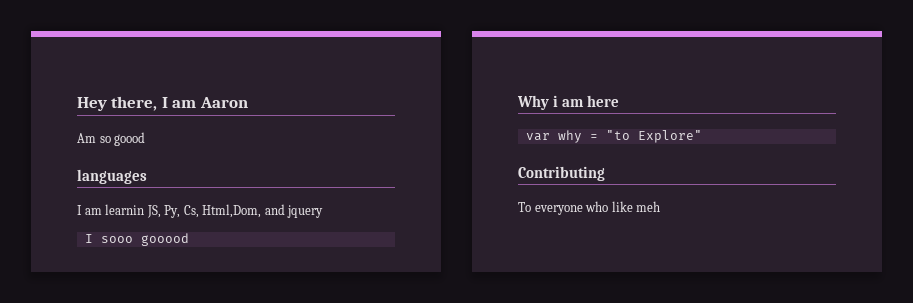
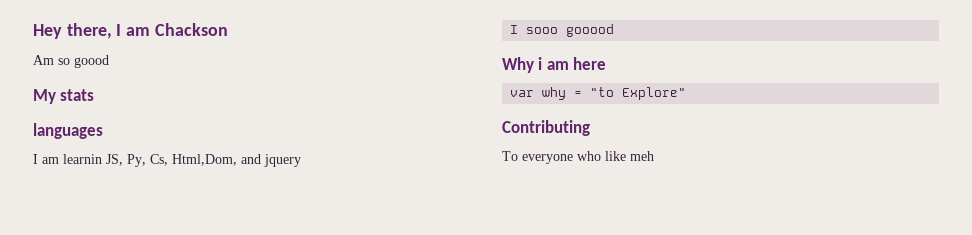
[199,97,248,108] Aaron -> [154,23,228,36] Chackson
(146, 139) none -> [33,89,95,104] // My stats

